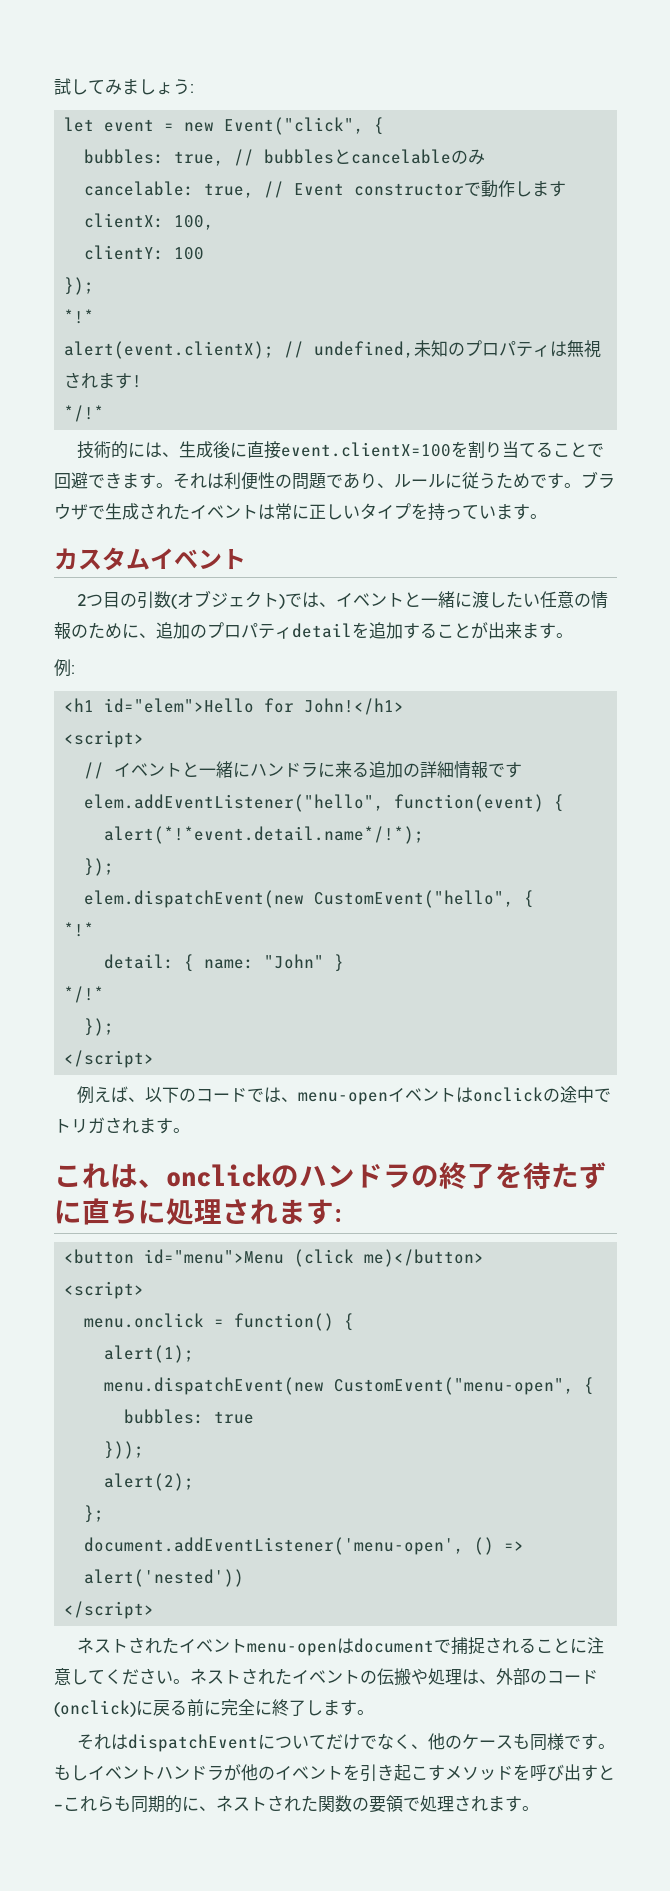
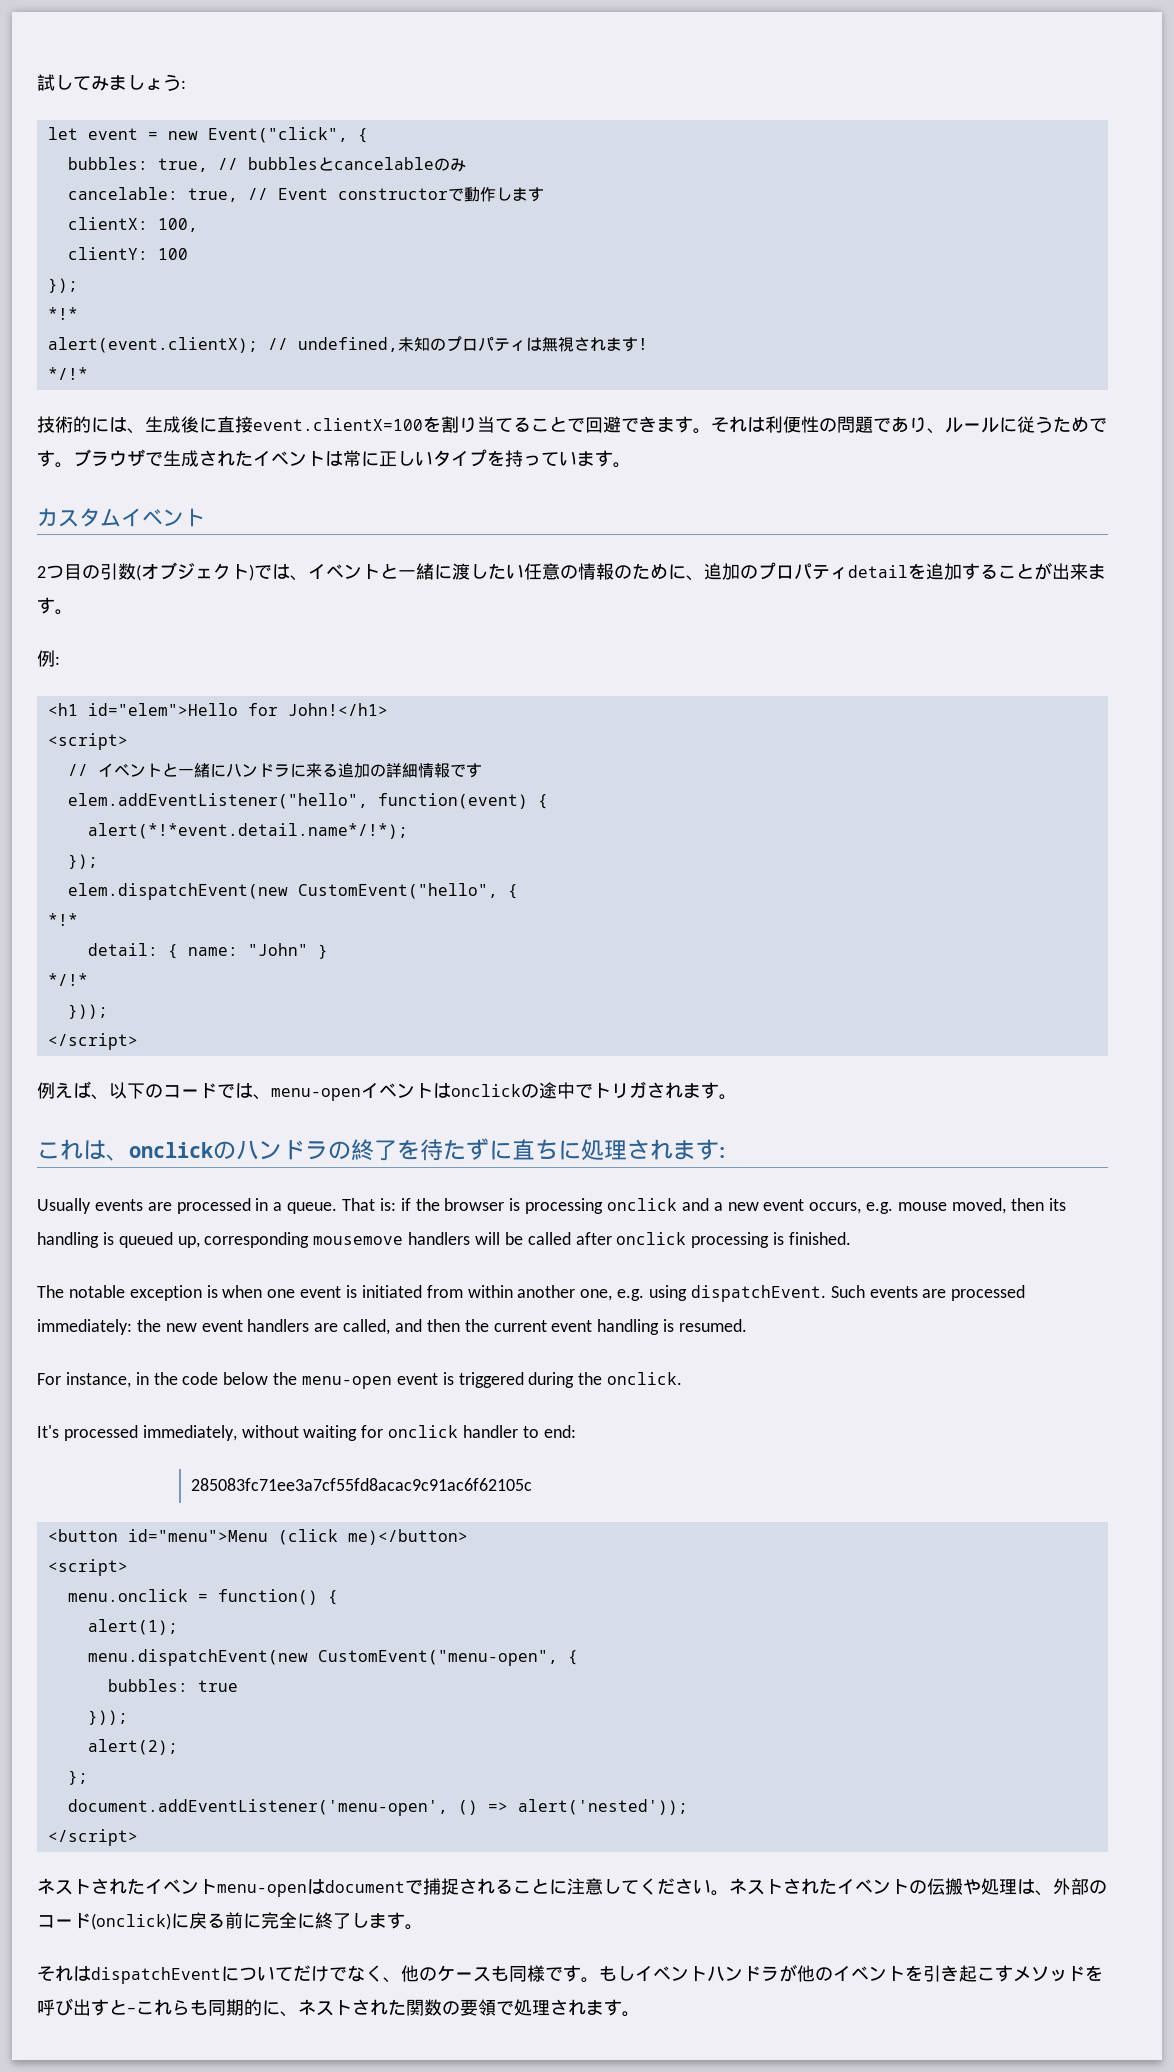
[84,1018,115,1036] }); -> [67,1004,108,1019] }));
(342, 1215) none -> [37,1198,1066,1214] [37,1232,852,1248] [37,1285,1026,1302] [37,1319,748,1335] [37,1372,683,1389] [37,1425,576,1441] [191,1478,533,1491] // Usually events are processed in a queue. That is: if the browser is processing onclick and a new event occurs, e.g. mouse moved, then its handling is queued up, corresponding mousemove handlers will be called after onclick processing is finished. // The notable exception is when one event is initiated from within another one, e.g. using dispatchEvent. Such events are processed immediately: the new event handlers are called, and then the current event handling is resumed. // For instance, in the code below the menu-open event is triggered during the onclick. // It's processed immediately, without waiting for onclick handler to end: // 285083fc71ee3a7cf55fd8acac9c91ac6f62105c
[84,1569,245,1587] alert('nested')) -> [517,1799,688,1815] alert('nested'));

